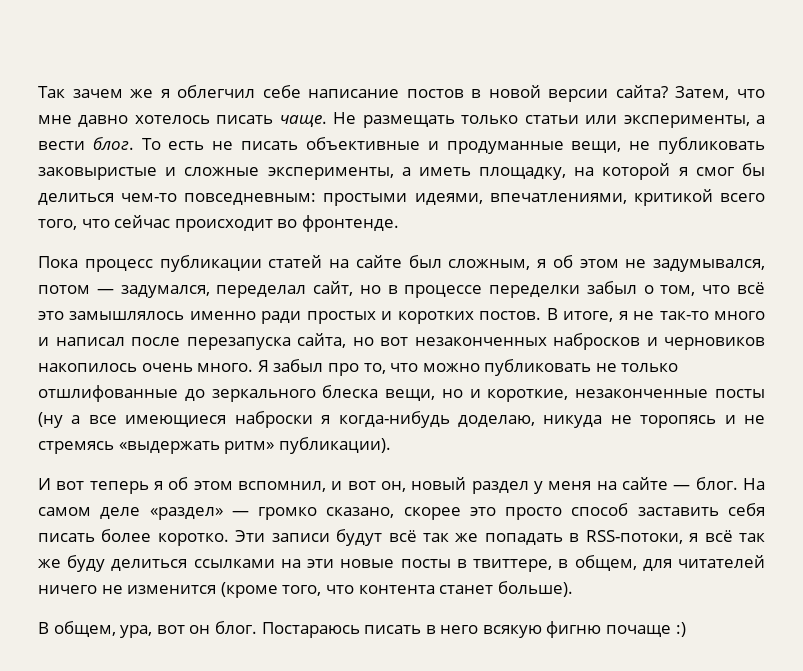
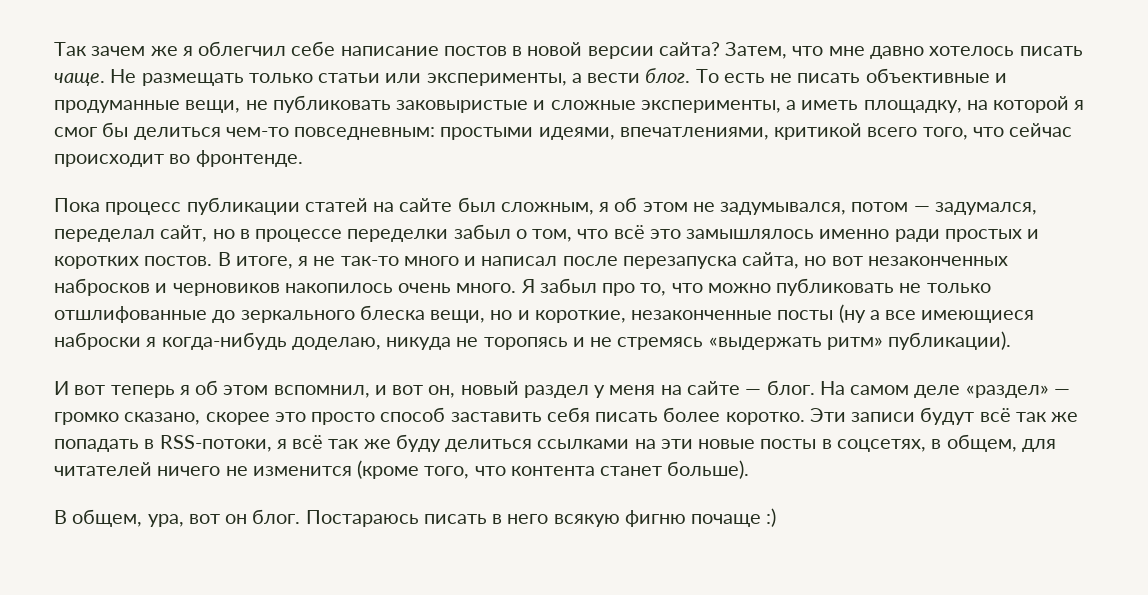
[473,559,553,572] твиттере, -> [836,439,926,452] соцсетях,

